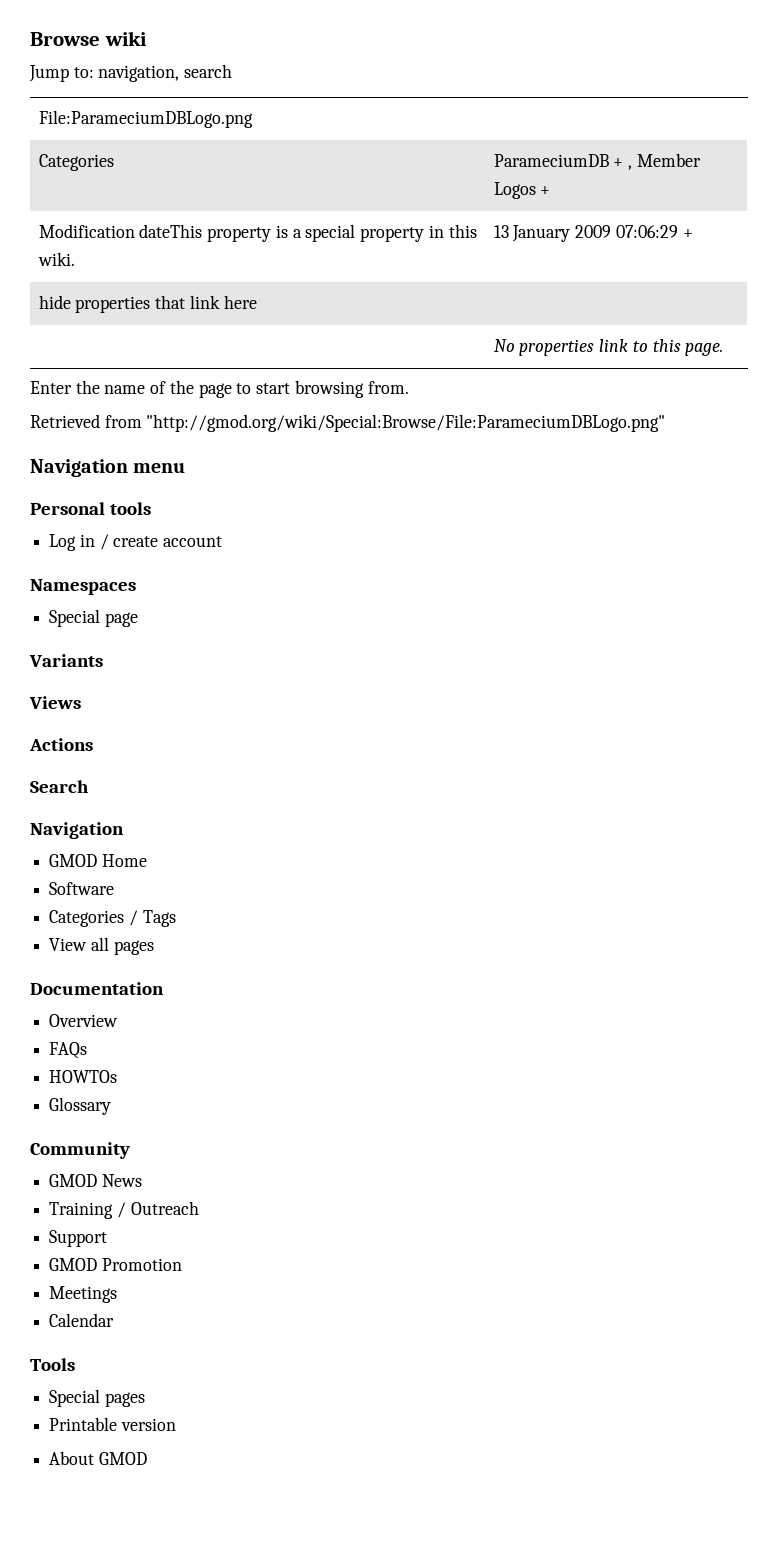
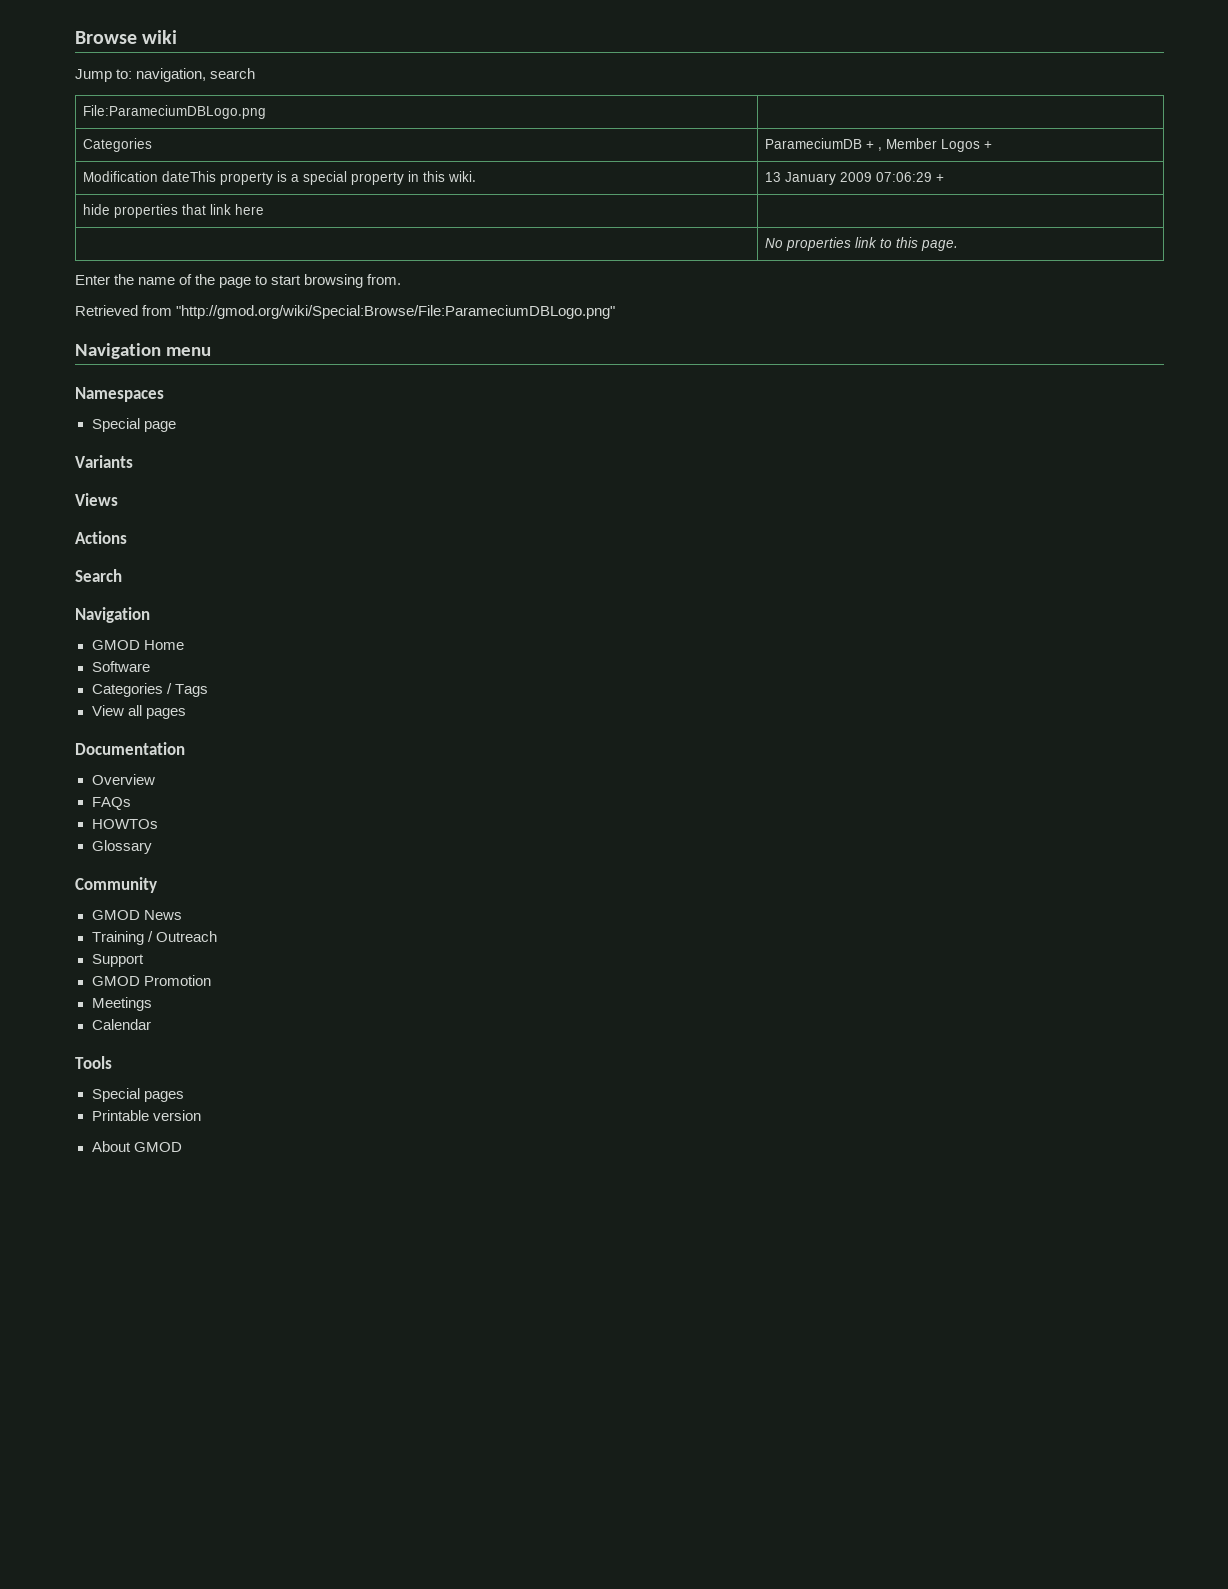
[30,502,151,515] [49,534,223,551] // Personal tools // Log in / create account -> (211, 351) none

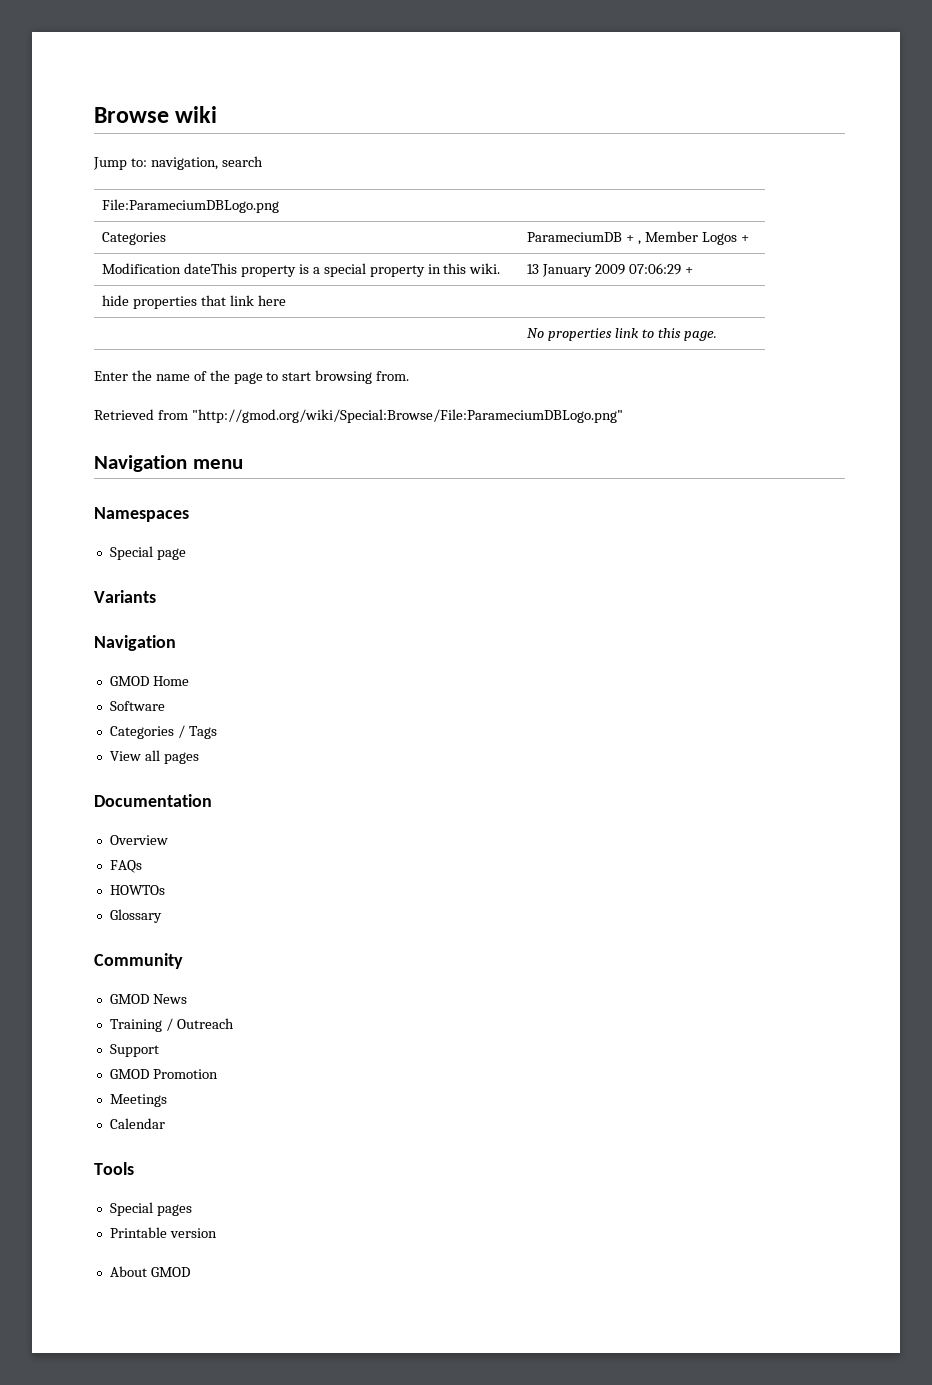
[75,493,118,506] [75,531,127,544] [75,569,122,582] // Views // Actions // Search -> (156, 596) none

